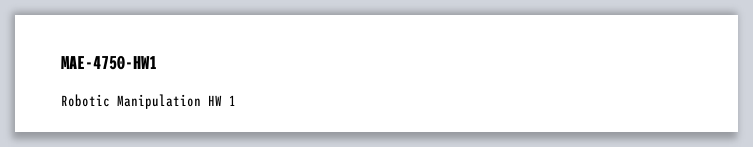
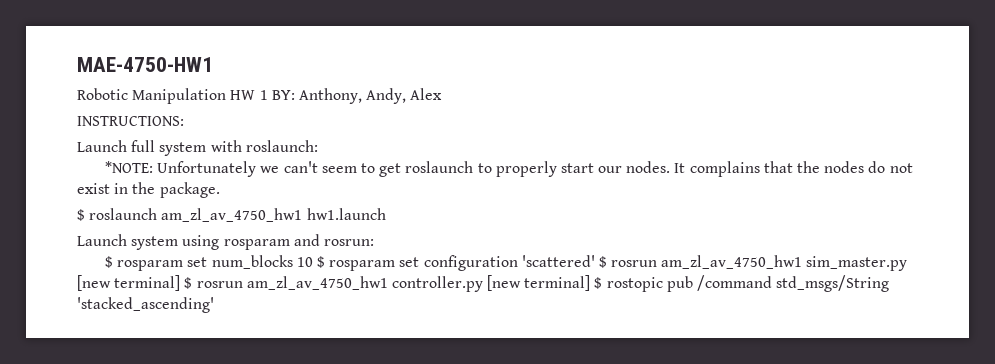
(236, 100) none -> [271,88,443,104] [77,116,184,126] [77,140,318,156] [105,161,913,177] [77,182,220,198] [77,208,386,222] [77,234,374,250] [105,255,908,271] [77,275,890,292] [77,297,214,313] BY: Anthony, Andy, Alex // INSTRUCTIONS: // Launch full system with roslaunch: // *NOTE: Unfortunately we can't seem to get roslaunch to properly start our nodes. It complains that the nodes do not exist in the package. // $ roslaunch am_zl_av_4750_hw1 hw1.launch // Launch system using rosparam and rosrun: // $ rosparam set num_blocks 10 $ rosparam set configuration 'scattered' $ rosrun am_zl_av_4750_hw1 sim_master.py [new terminal] $ rosrun am_zl_av_4750_hw1 controller.py [new terminal] $ rostopic pub /command std_msgs/String 'stacked_ascending'

